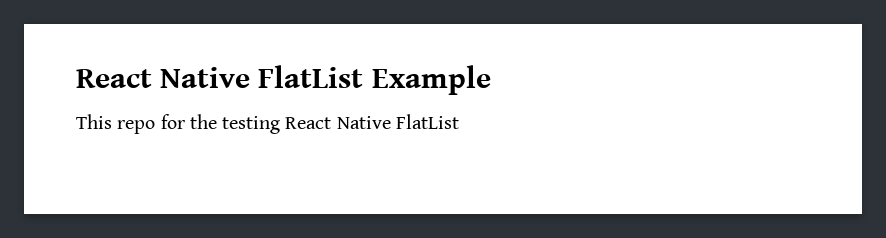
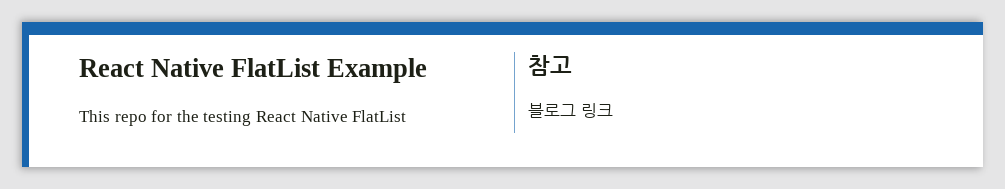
(459, 121) none -> [528,55,572,76] [528,103,613,118] // 참고 // 블로그 링크

